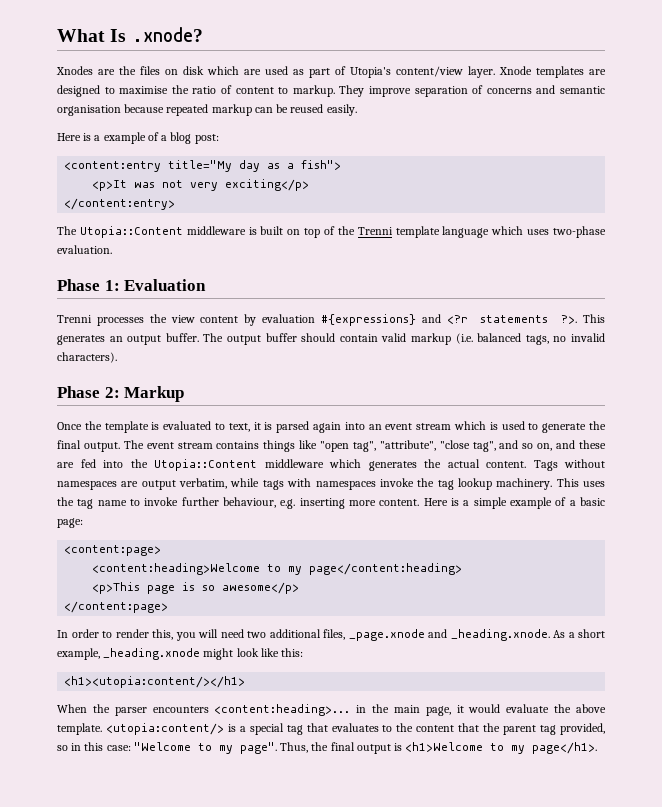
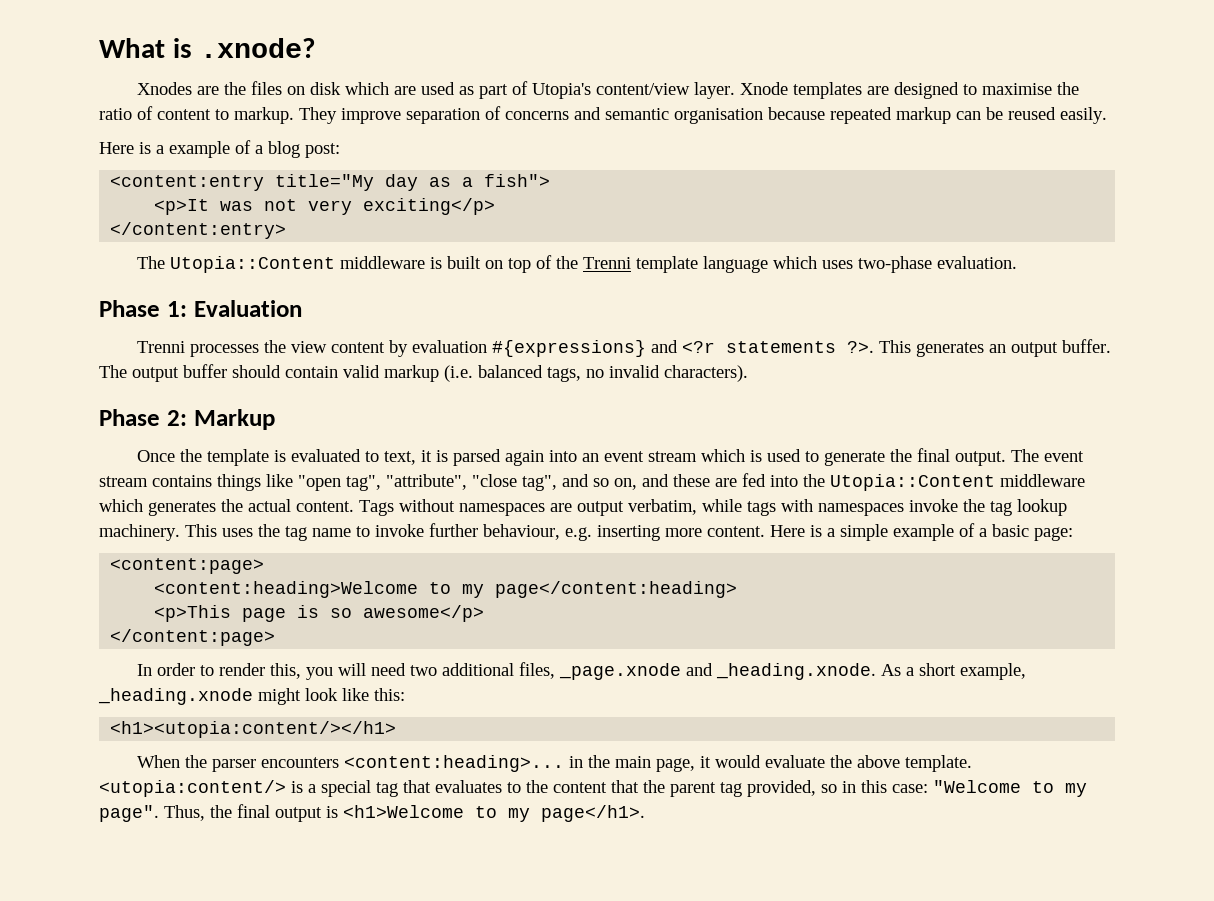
[110,29,127,42] Is -> [172,38,192,58] is

